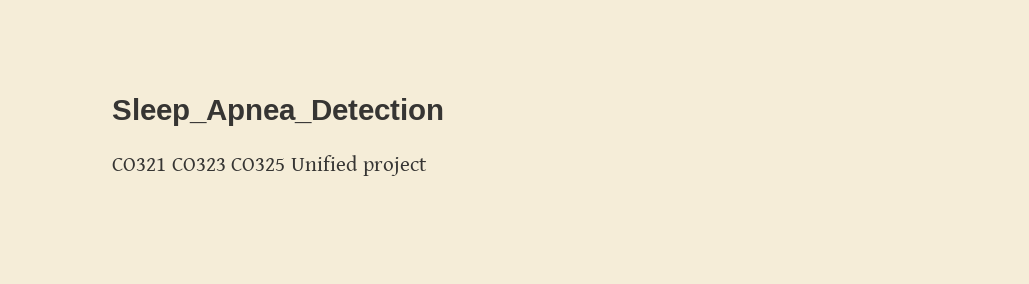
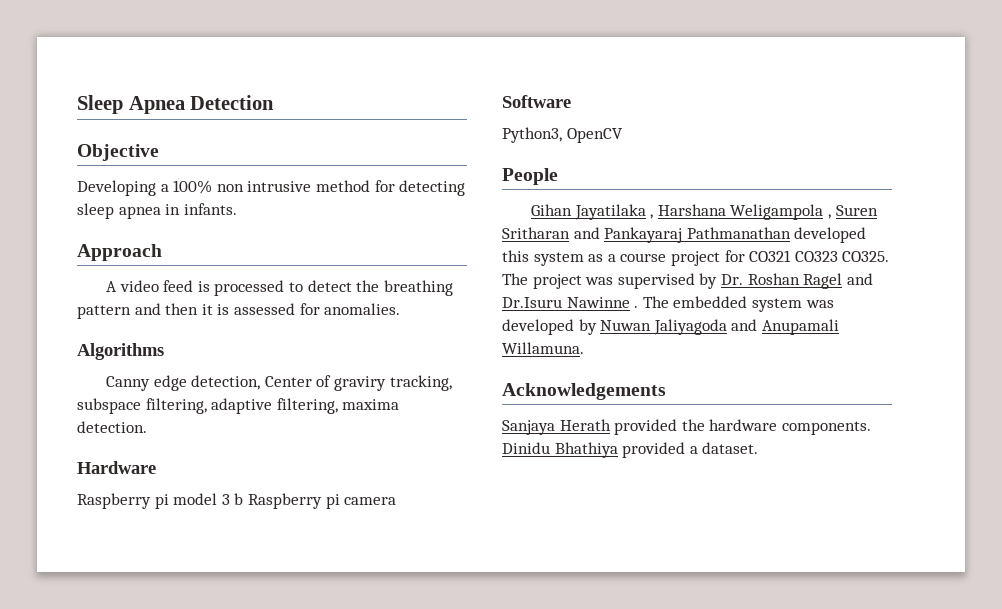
[112,98,444,126] [112,155,427,176] Sleep_Apnea_Detection // CO321 CO323 CO325 Unified project -> [77,95,275,114] [77,144,159,161] [77,180,466,196] [77,203,237,219] [77,244,162,261] [105,280,453,296] [77,303,401,319] [77,343,164,360] [105,375,452,391] [77,398,400,414] [77,421,147,433] [77,461,156,474] [77,493,397,509] [502,95,571,108] [502,127,623,143] [502,168,558,185] [530,204,878,220] [502,227,867,243] [502,250,890,266] [502,273,873,289] [502,296,834,312] [502,319,839,335] [502,342,584,354] [502,383,666,400] [502,419,871,435] [502,442,759,458] Sleep Apnea Detection // Objective // Developing a 100% non intrusive method for detecting sleep apnea in infants. // Approach // A video feed is processed to detect the breathing pattern and then it is assessed for anomalies. // Algorithms // Canny edge detection, Center of graviry tracking, subspace filtering, adaptive filtering, maxima detection. // Hardware // Raspberry pi model 3 b Raspberry pi camera // Software // Python3, OpenCV // People // Gihan Jayatilaka , Harshana Weligampola , Suren Sritharan and Pankayaraj Pathmanathan developed this system as a course project for CO321 CO323 CO325. The project was supervised by Dr. Roshan Ragel and Dr.Isuru Nawinne . The embedded system was developed by Nuwan Jaliyagoda and Anupamali Willamuna. // Acknowledgements // Sanjaya Herath provided the hardware components. Dinidu Bhathiya provided a dataset.

